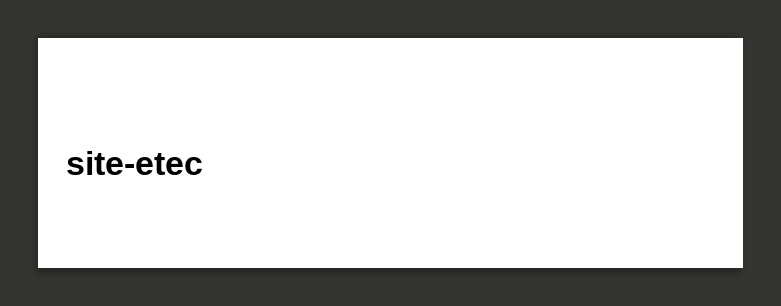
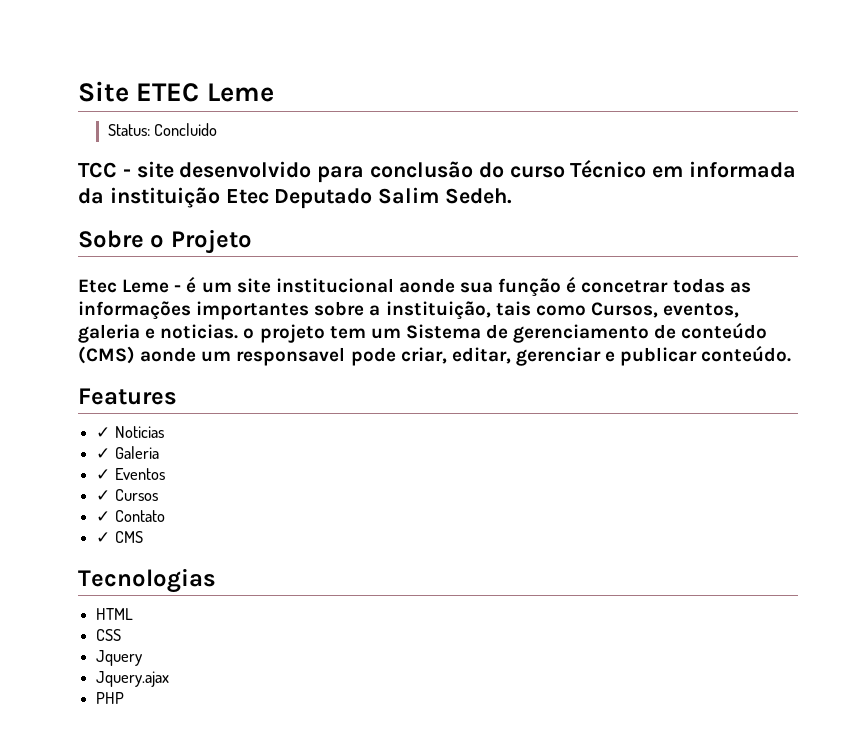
[66,151,203,175] site-etec -> [78,81,274,102] [107,123,218,136] [78,160,797,183] [78,187,513,209] [78,229,252,254] [78,277,751,297] [78,301,740,320] [78,323,768,343] [78,346,792,366] [78,388,177,405] [96,426,164,438] [96,446,159,459] [96,468,165,480] [96,489,158,501] [96,510,165,522] [96,531,143,543] [78,568,216,593] [96,608,134,620] [96,629,122,641] [96,650,143,666] [96,671,170,687] [96,692,125,704] Site ETEC Leme // Status: Concluido // TCC - site desenvolvido para conclusão do curso Técnico em informada da instituição Etec Deputado Salim Sedeh. // Sobre o Projeto // Etec Leme - é um site institucional aonde sua função é concetrar todas as informações importantes sobre a instituição, tais como Cursos, eventos, galeria e noticias. o projeto tem um Sistema de gerenciamento de conteúdo (CMS) aonde um responsavel pode criar, editar, gerenciar e publicar conteúdo. // Features // ✓ Noticias // ✓ Galeria // ✓ Eventos // ✓ Cursos // ✓ Contato // ✓ CMS // Tecnologias // HTML // CSS // Jquery // Jquery.ajax // PHP

